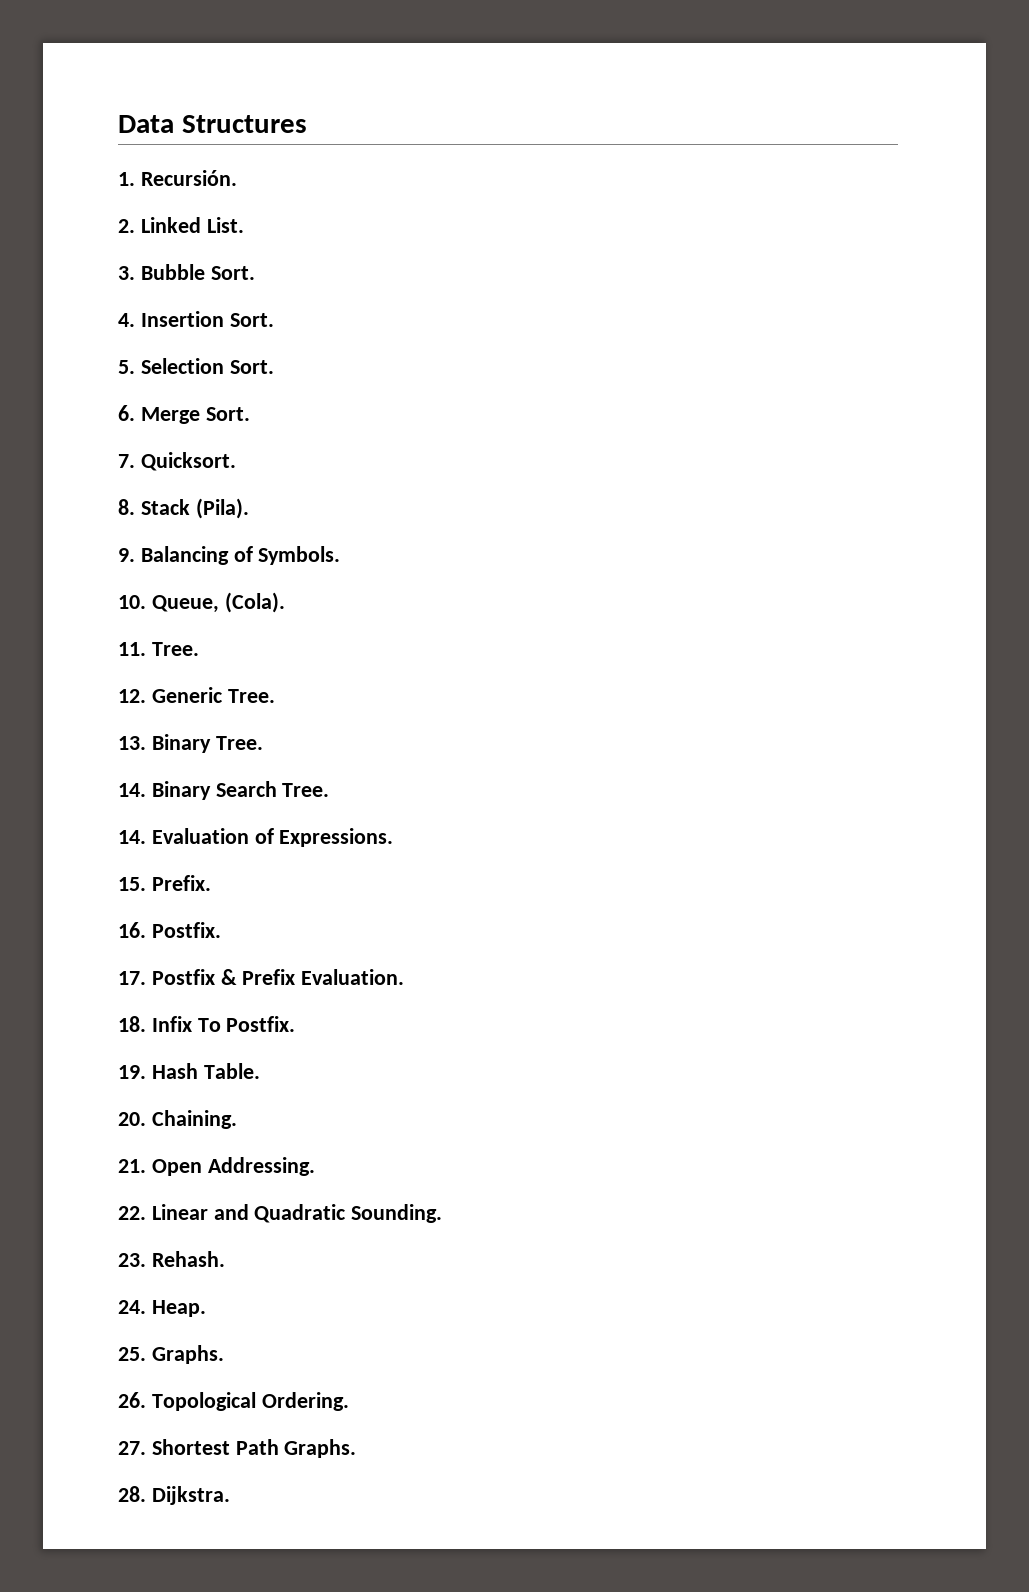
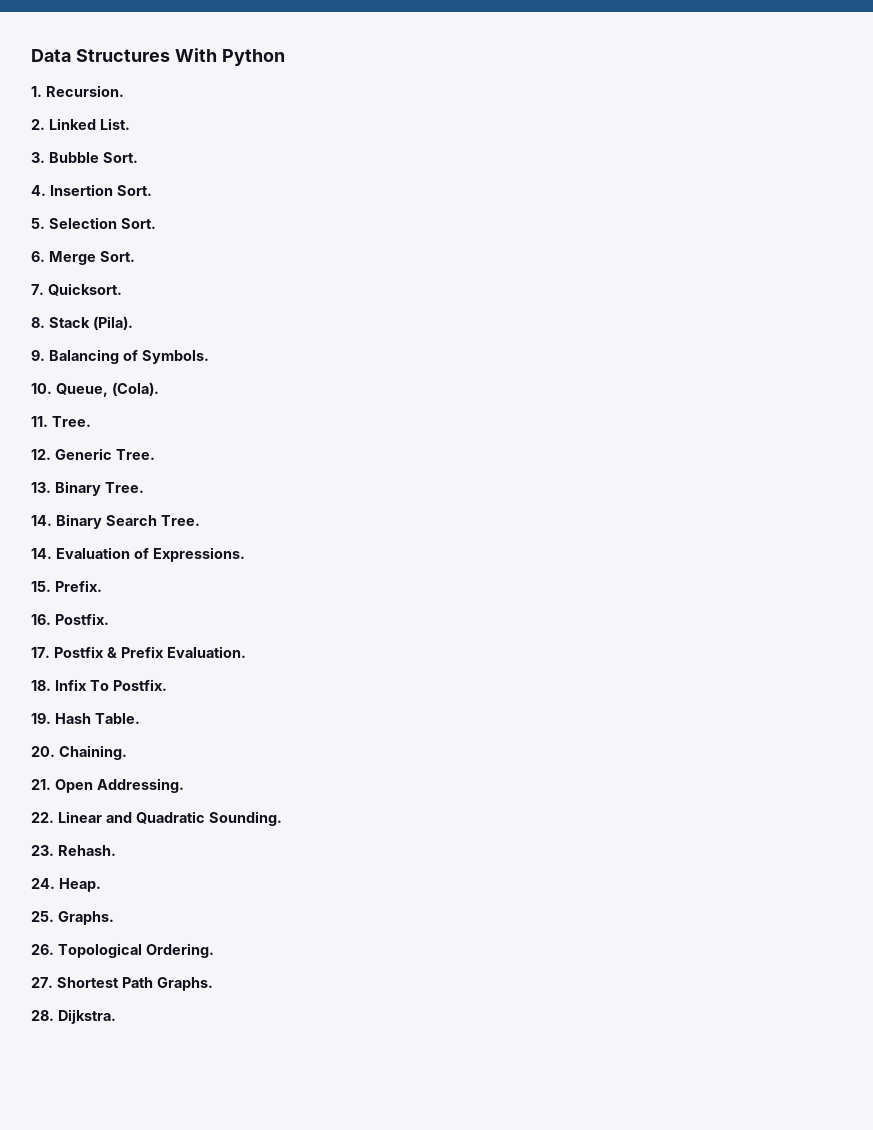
(307, 124) none -> [174,48,285,66] With Python
[140,170,237,186] Recursión. -> [45,85,124,97] Recursion.

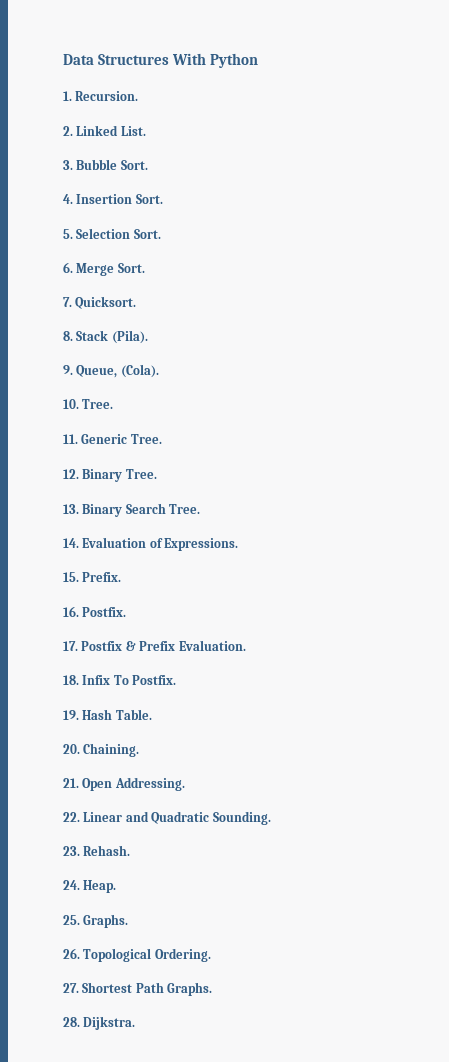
[48,349,209,364] [31,383,52,394] Balancing of Symbols. // 10. -> (73, 370) none
(159, 389) none -> [63,399,114,409] // 10. Tree.
(48, 421) none -> [81,434,128,444] Generic
[54,448,112,460] Generic -> [82,469,123,482] Binary
[104,482,144,493] [31,514,102,529] Tree. // 14. Binary -> (123, 510) none

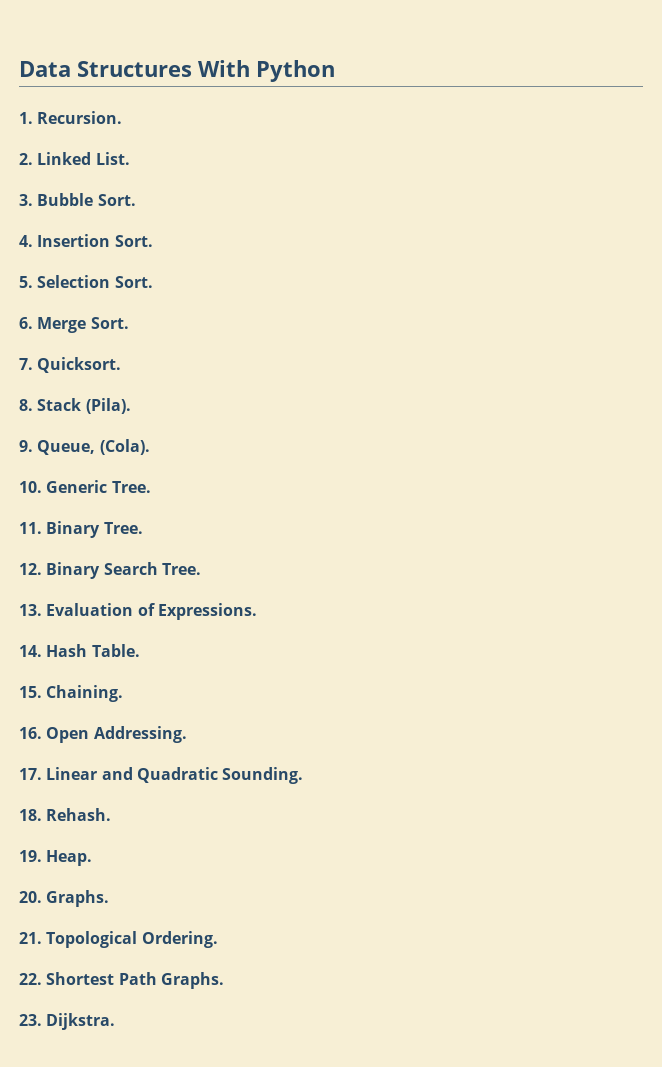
(79, 404) none -> [46,480,108,493] Generic
[81,434,128,444] Generic -> [46,521,101,538] Binary
(123, 475) none -> [103,562,158,575] Search
[82,503,201,517] [63,538,79,548] Binary Search Tree. // 14. -> (42, 610) none
[63,572,122,582] [63,606,127,617] [63,640,246,651] [63,675,177,685] [63,710,79,720] 15. Prefix. // 16. Postfix. // 17. Postfix & Prefix Evaluation. // 18. Infix To Postfix. // 19. -> [19,645,42,657] 14.
[63,744,80,754] 20. -> [19,686,42,698] 15.
[63,778,79,788] 21. -> [19,727,42,739] 16.
[63,812,80,822] 22. -> [19,768,42,780] 17.
[63,846,80,856] 23. -> [19,809,42,821] 18.
[63,880,80,890] 24. -> [19,850,42,862] 19.
[63,914,129,928] [63,948,80,959] 25. Graphs. // 26. -> [19,890,110,907] [19,932,42,944] 20. Graphs. // 21.
[63,983,79,993] 27. -> [19,973,42,985] 22.
[63,1017,80,1027] 28. -> [19,1014,42,1026] 23.

